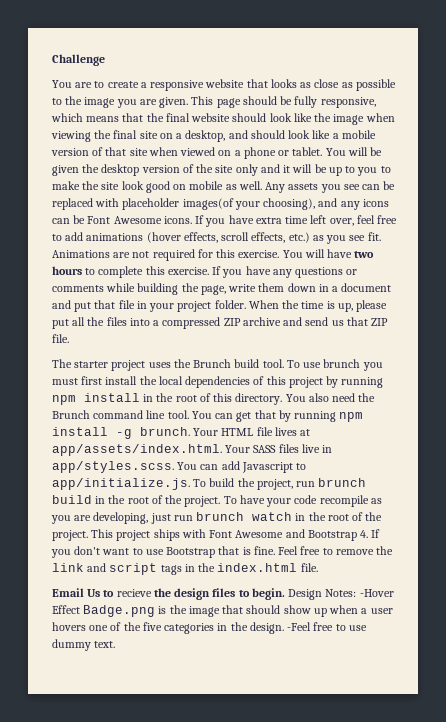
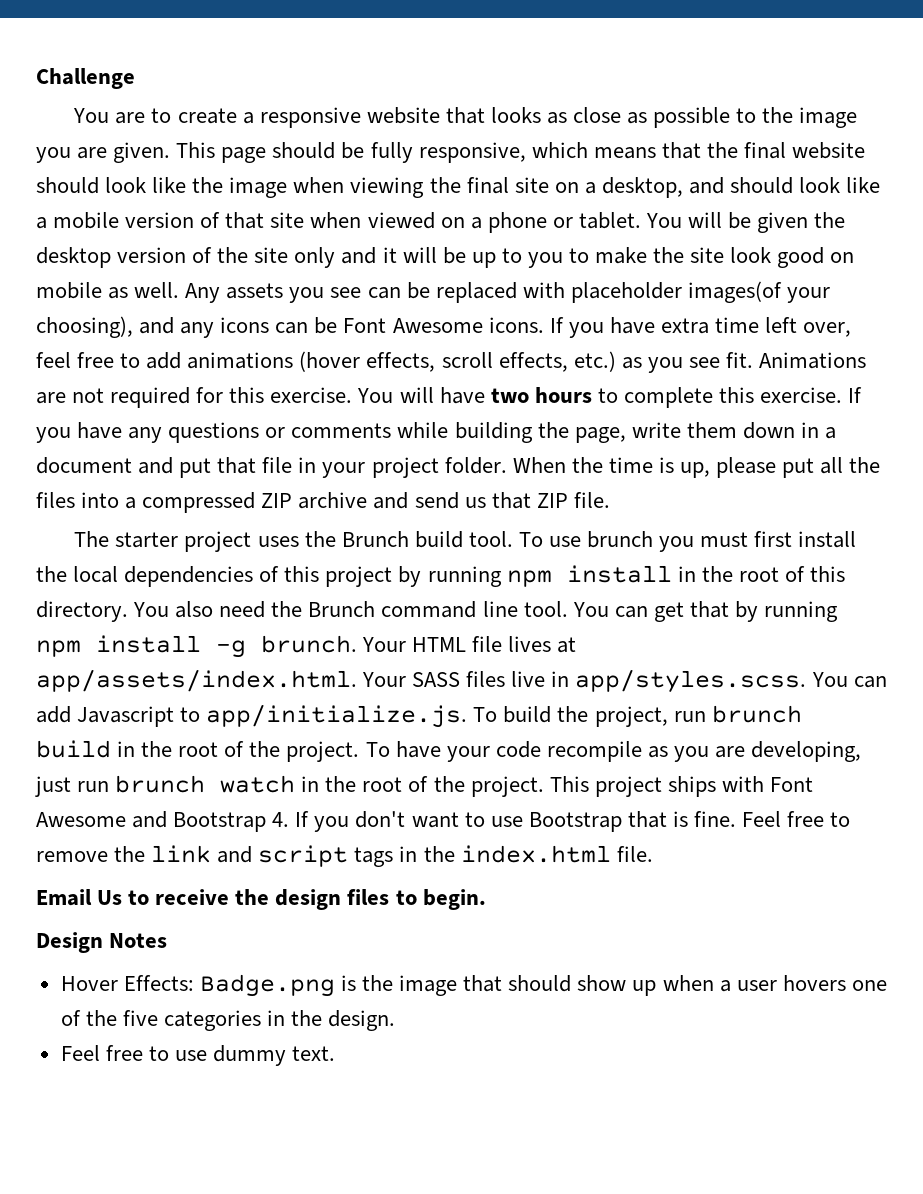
[116,589,152,597] recieve -> [155,889,230,905] receive
[288,589,394,600] [52,605,80,614] Design Notes: -Hover Effect -> [36,932,168,953] [60,975,194,991] // Design Notes // Hover Effects:
[287,622,312,631] -Feel -> [60,1045,100,1061] // Feel

